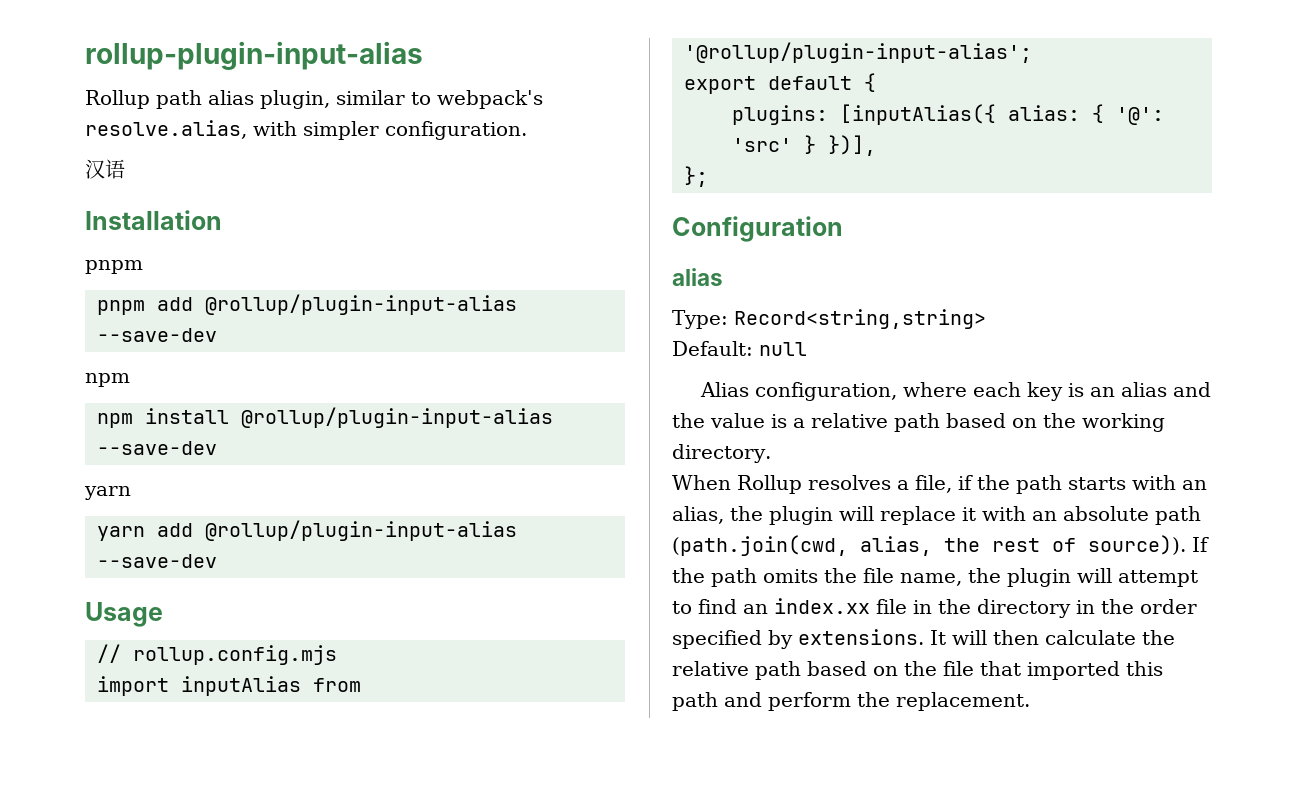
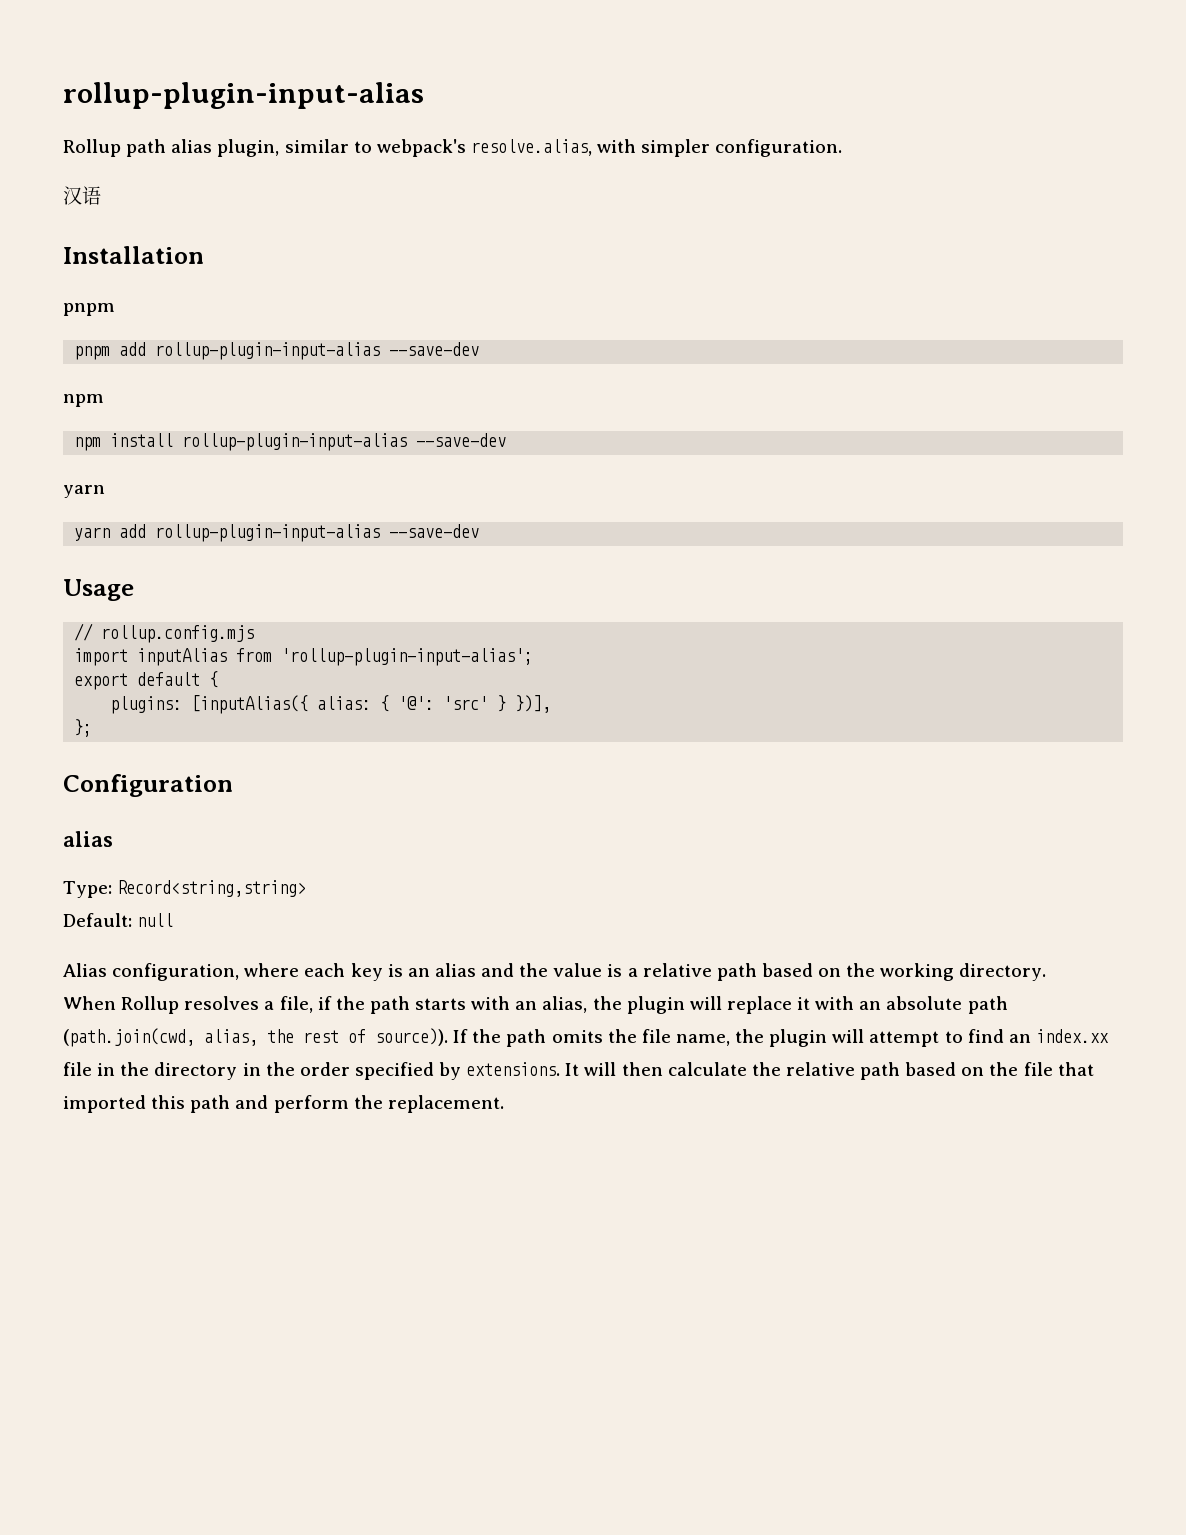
[205,294,517,315] @rollup/plugin-input-alias -> [155,342,381,360] rollup-plugin-input-alias
[241,407,553,428] @rollup/plugin-input-alias -> [182,433,408,451] rollup-plugin-input-alias
[205,520,517,541] @rollup/plugin-input-alias -> [155,524,381,542] rollup-plugin-input-alias
[684,42,1032,63] '@rollup/plugin-input-alias'; -> [281,648,534,666] 'rollup-plugin-input-alias';

